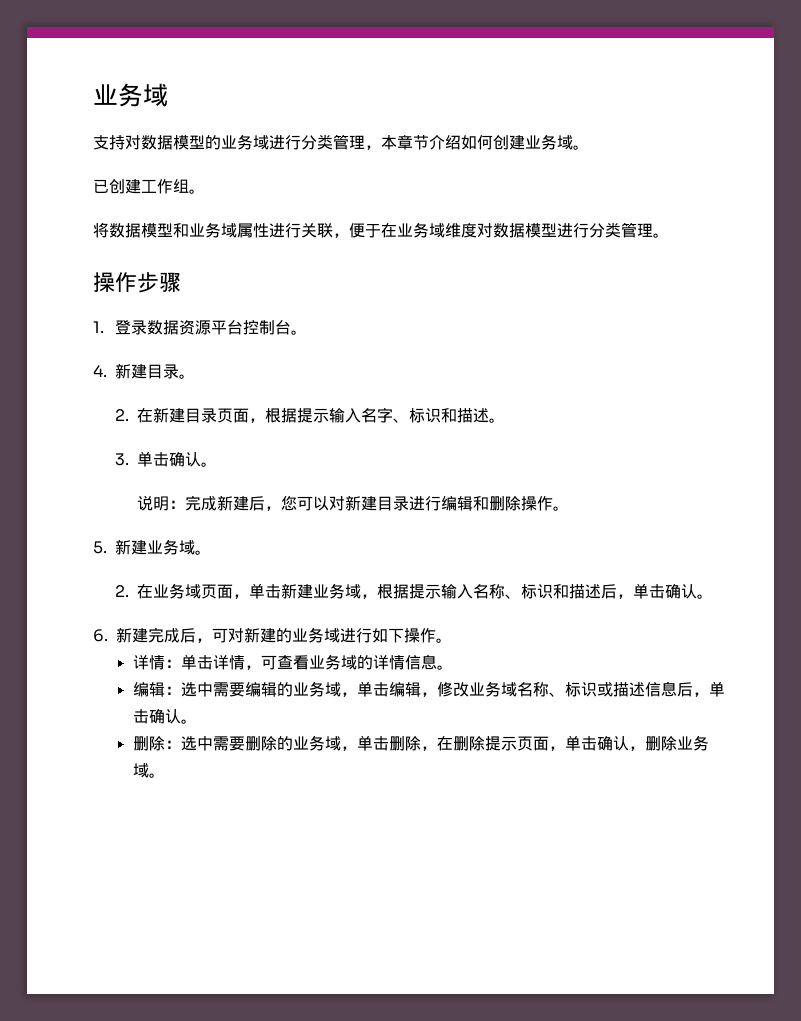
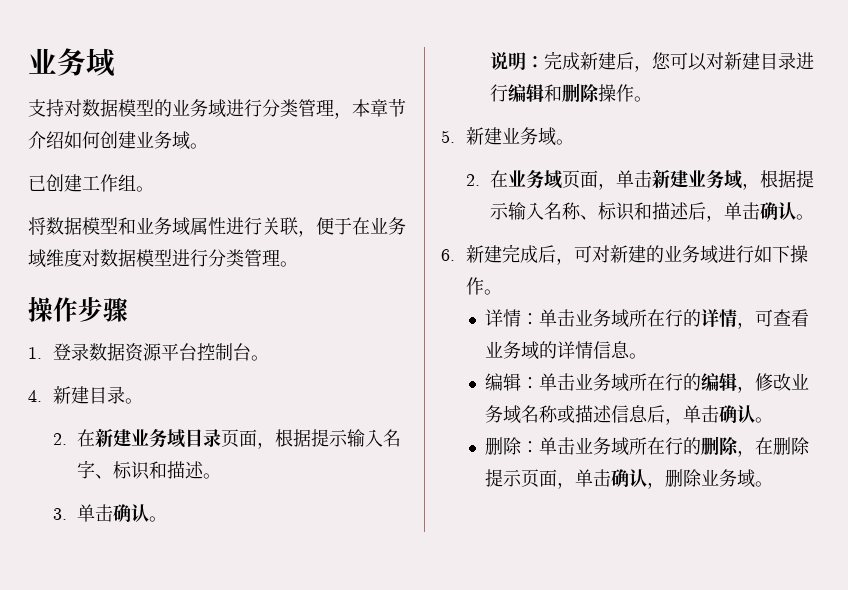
(186, 415) none -> [131,429,186,448] 业务域
(213, 662) none -> [575,309,702,328] 业务域所在行的
[180,681,389,697] 选中需要编辑的业务域，单击 -> [539,373,702,392] 单击业务域所在行的
[548,682,597,697] 、标识 -> (559, 414) none
[180,735,389,751] 选中需要删除的业务域，单击 -> [539,437,702,456] 单击业务域所在行的

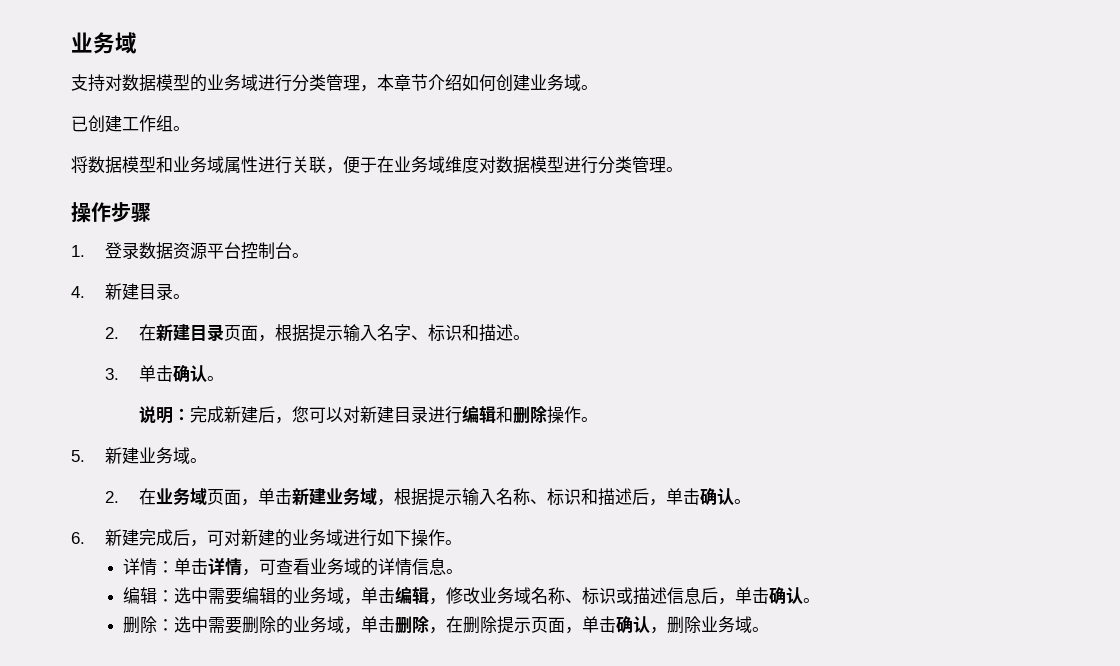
[131,429,186,448] 业务域 -> (190, 332) none
[575,309,702,328] 业务域所在行的 -> (209, 566) none
[539,373,702,392] 单击业务域所在行的 -> [174,587,396,605] 选中需要编辑的业务域，单击
(559, 414) none -> [565,587,617,605] 、标识
[539,437,702,456] 单击业务域所在行的 -> [174,616,396,634] 选中需要删除的业务域，单击

